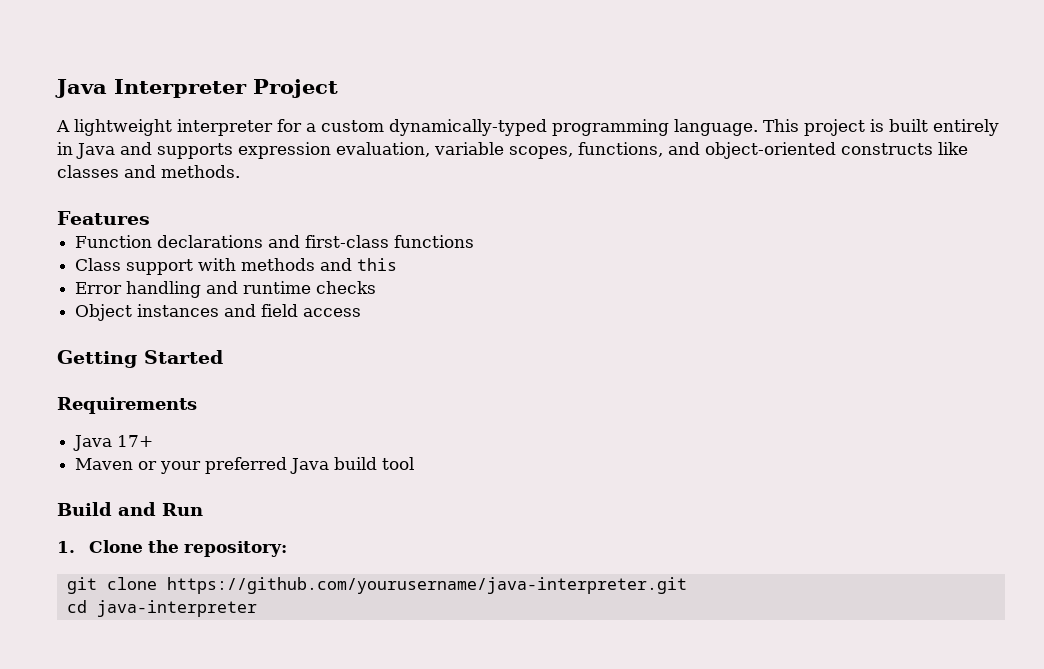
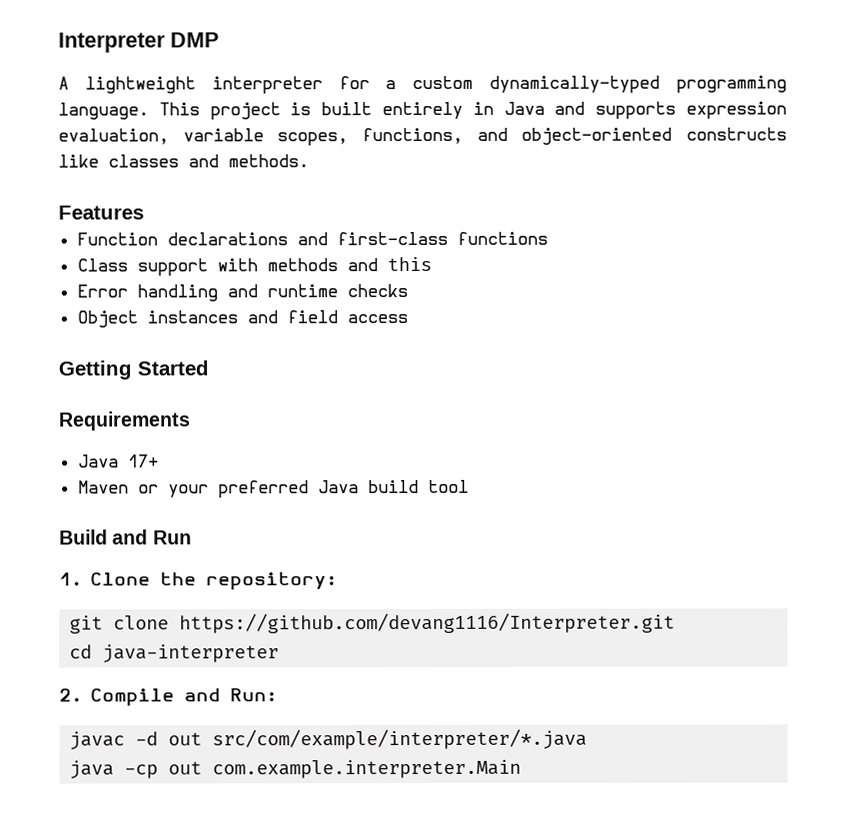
[55,79,338,98] Java Interpreter Project -> [58,32,219,53] Interpreter DMP
[166,577,687,594] https://github.com/yourusername/java-interpreter.git -> [179,612,676,634] https://github.com/devang1116/Interpreter.git
(257, 608) none -> [59,688,277,707] [69,728,588,750] [69,759,522,779] // 2. Compile and Run: // javac -d out src/com/example/interpreter/*.java // java -cp out com.example.interpreter.Main

